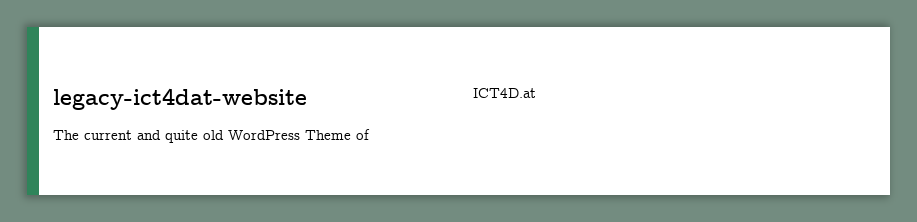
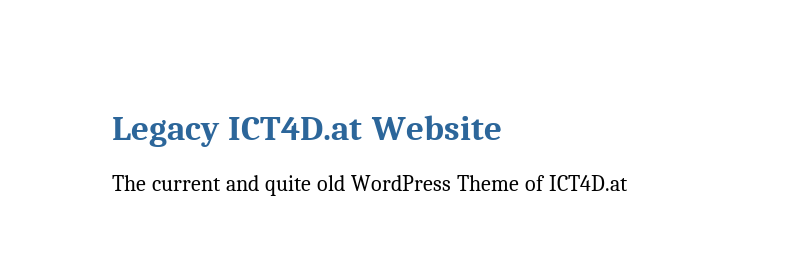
[53,88,307,110] legacy-ict4dat-website -> [112,115,502,147] Legacy ICT4D.at Website

